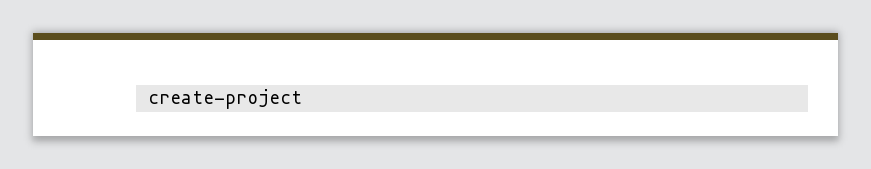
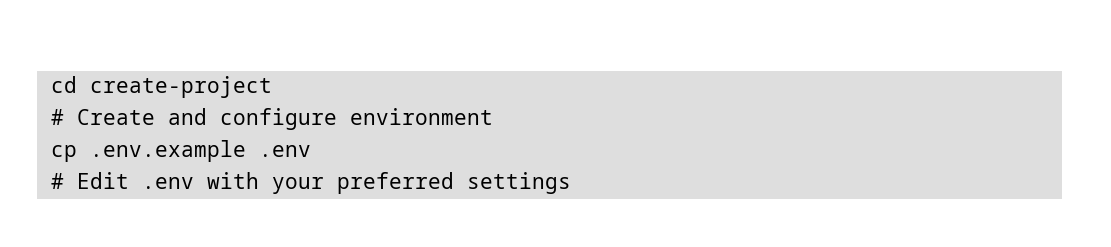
(148, 99) none -> [50,76,77,93] cd
(302, 99) none -> [50,108,493,130] [50,140,311,162] [50,172,571,194] // # Create and configure environment // cp .env.example .env // # Edit .env with your preferred settings

